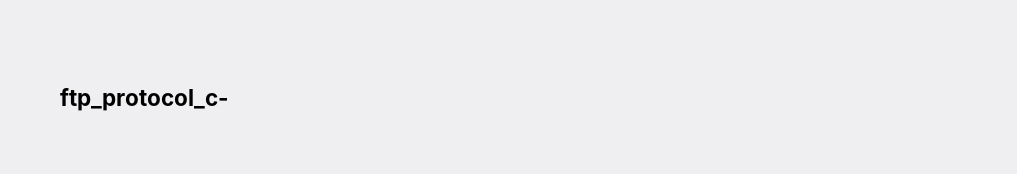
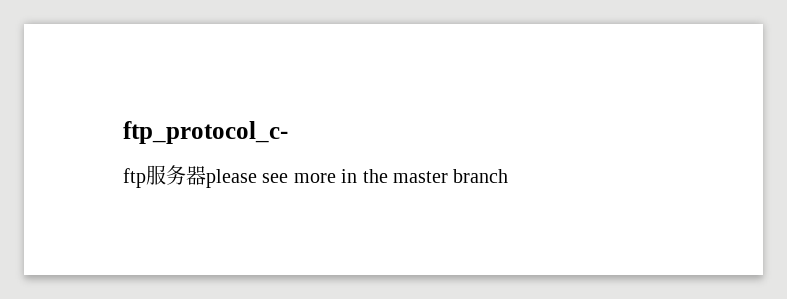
(229, 99) none -> [123,165,509,188] // ftp服务器please see more in the master branch

